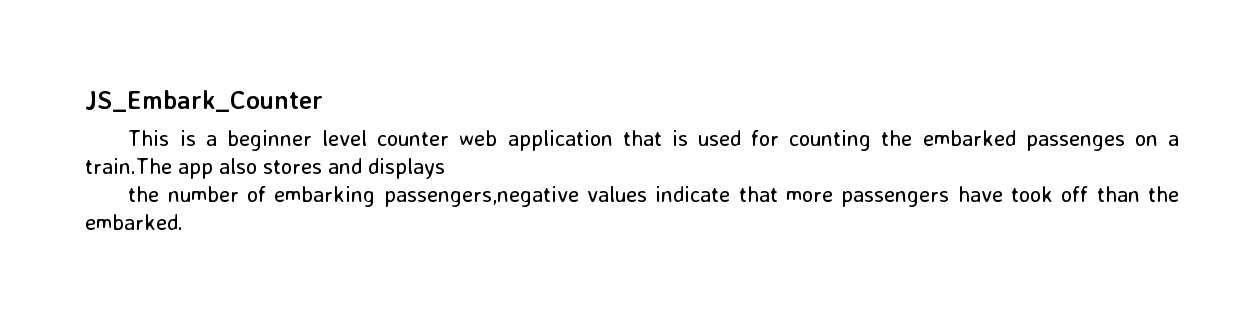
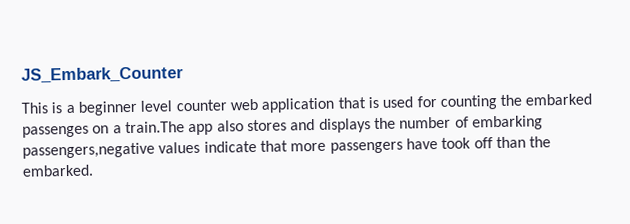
(445, 168) // -> (371, 125) none

